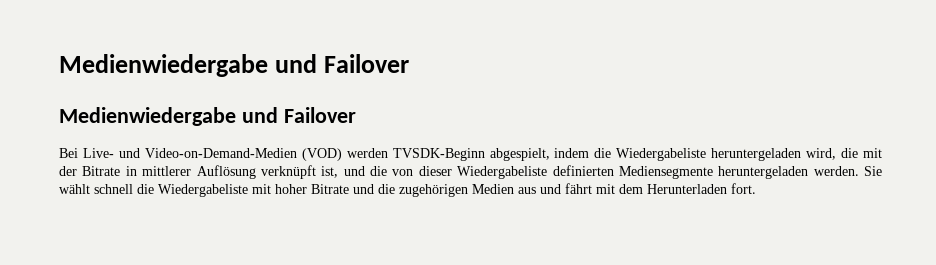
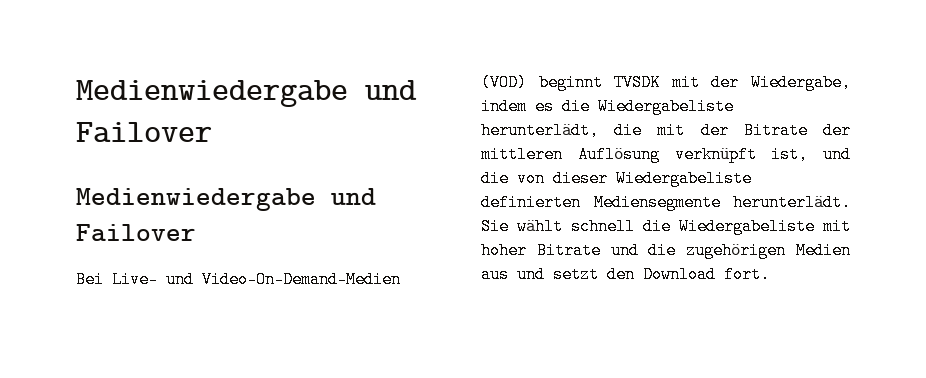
[144,148,837,161] Video-on-Demand-Medien (VOD) werden TVSDK-Beginn abgespielt, indem die Wiedergabeliste heruntergeladen wird, -> [202,271,401,288] [481,74,851,91] [481,98,734,115] [481,122,599,139] Video-On-Demand-Medien (VOD) beginnt TVSDK mit der Wiedergabe, indem es die Wiedergabeliste herunterlädt,
[125,166,192,176] in mittlerer -> [823,122,851,139] [481,146,563,163] der mittleren
[718,166,859,179] heruntergeladen werden. -> [733,194,851,211] herunterlädt.
[565,183,727,194] fährt mit dem Herunterladen -> [553,266,716,283] setzt den Download

